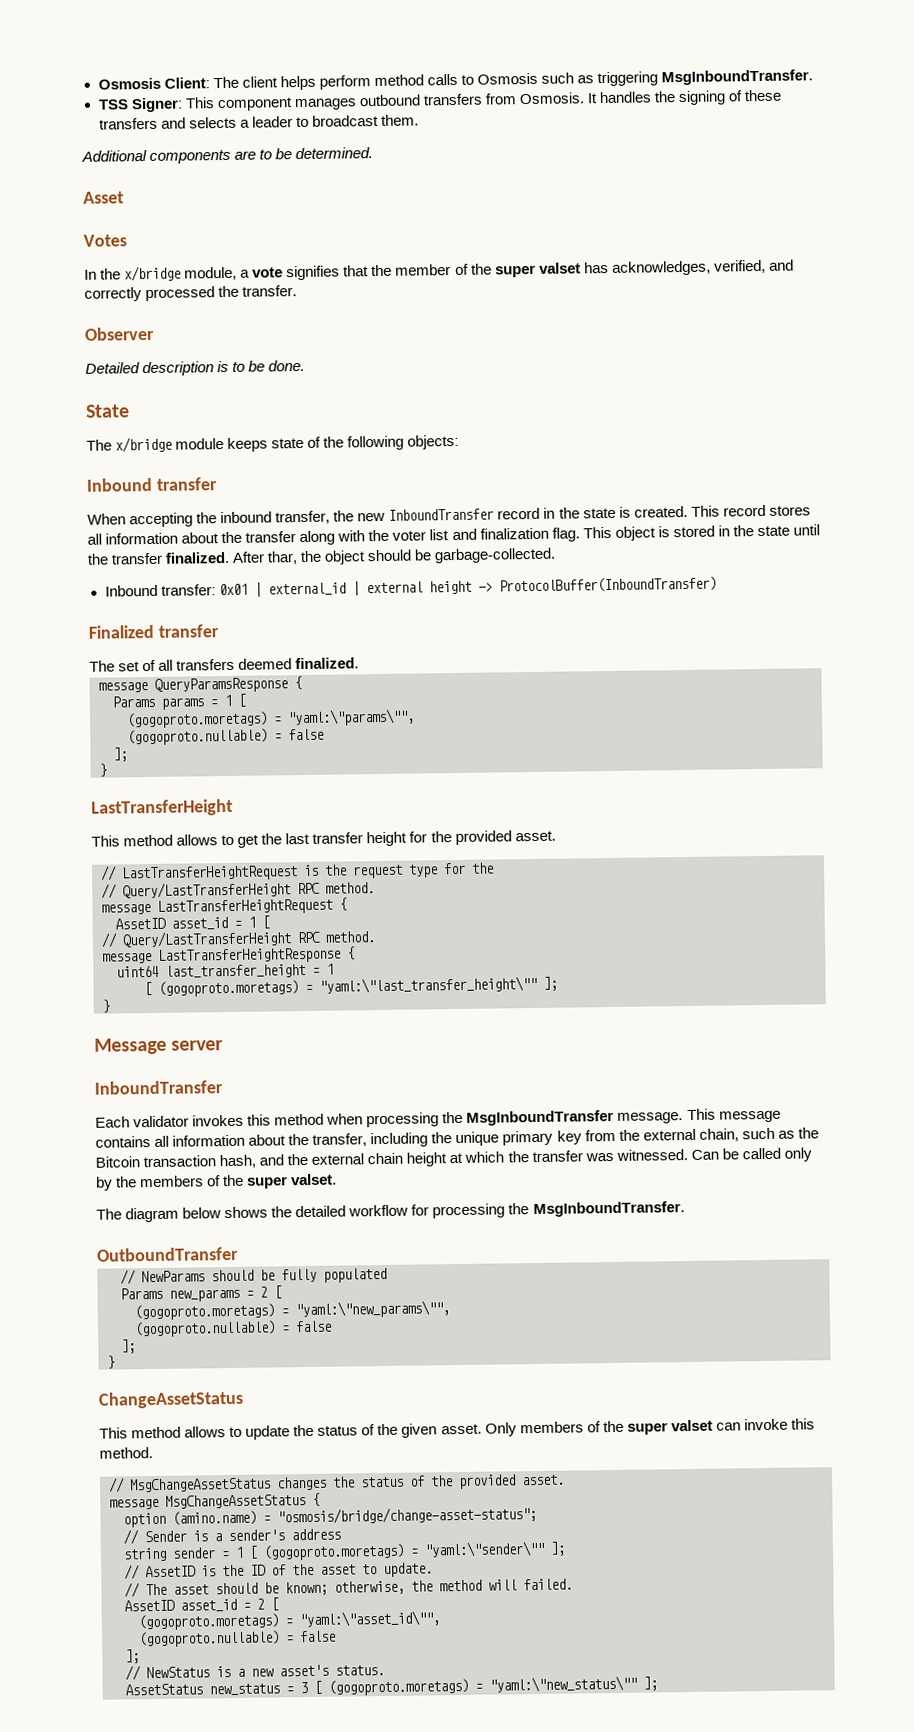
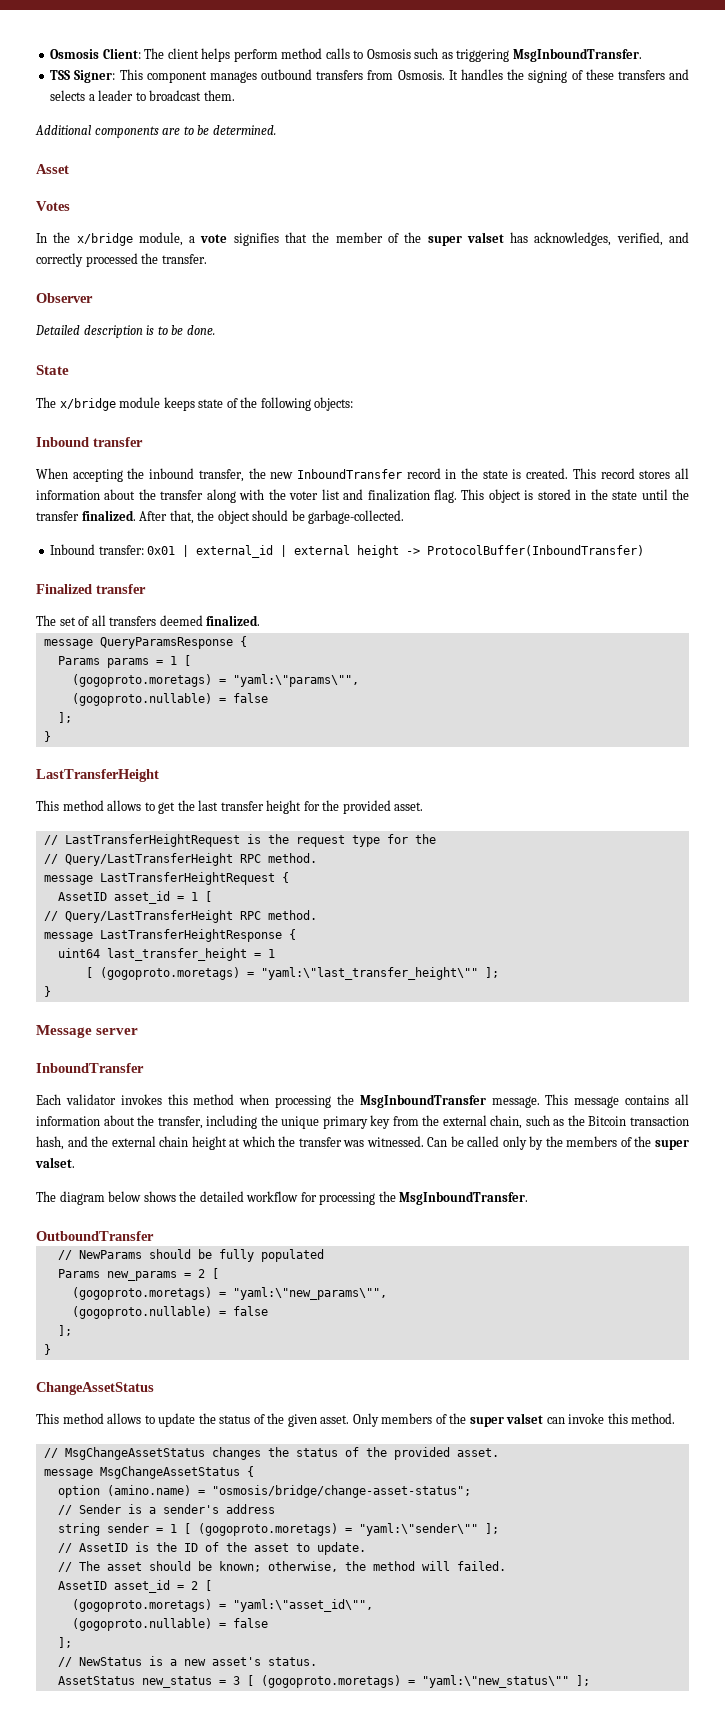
[267,551,299,565] thar, -> [169,510,194,524] that,

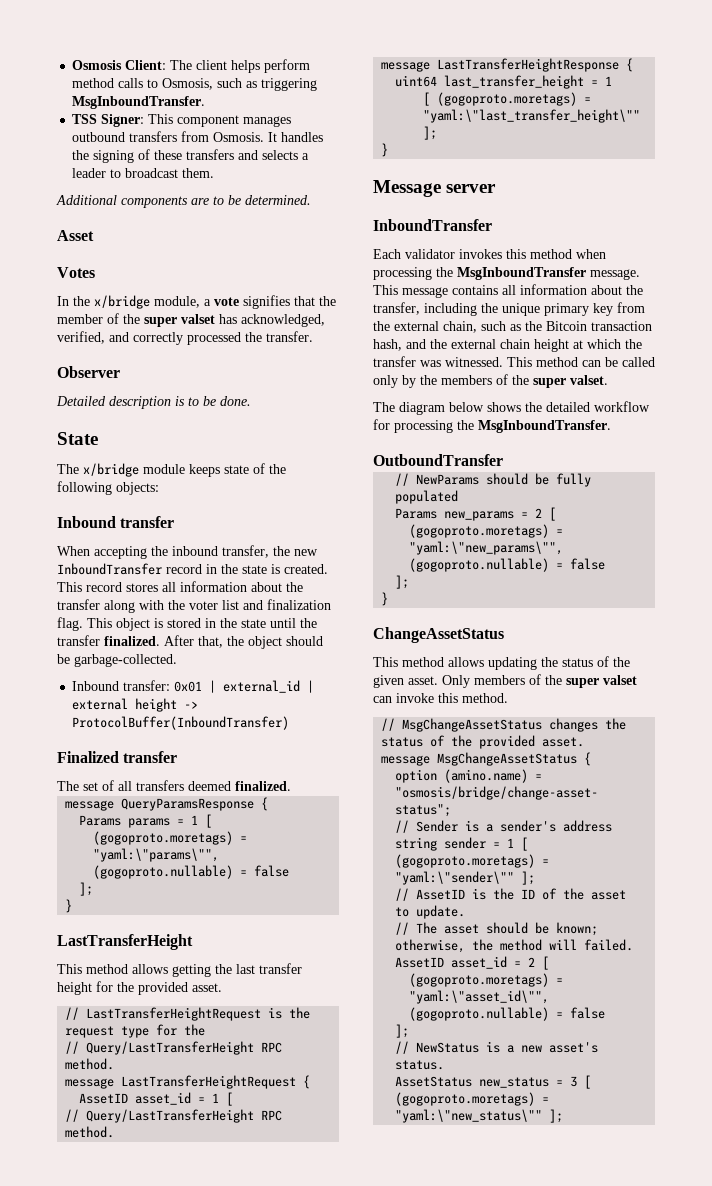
[366,49,411,59] Osmosis -> [162,78,214,90] Osmosis,
[534,232,612,246] acknowledges, -> [241,314,325,327] acknowledged,
[144,802,176,814] to get -> [172,964,211,977] getting
[427,1137,448,1147] Can -> [507,357,601,367] This method can
[144,1413,196,1427] to update -> [488,657,537,670] updating

